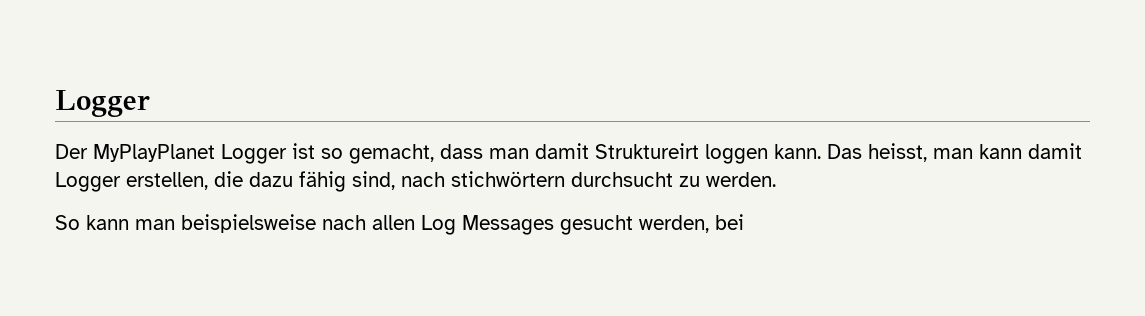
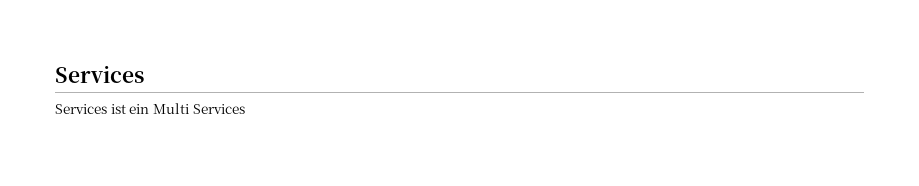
[55,90,150,117] [55,143,1082,164] [55,171,776,192] [55,214,744,235] Logger // Der MyPlayPlanet Logger ist so gemacht, dass man damit Struktureirt loggen kann. Das heisst, man kann damit Logger erstellen, die dazu fähig sind, nach stichwörtern durchsucht zu werden. // So kann man beispielsweise nach allen Log Messages gesucht werden, bei -> [55,65,144,83] [55,103,245,114] Services // Services ist ein Multi Services

